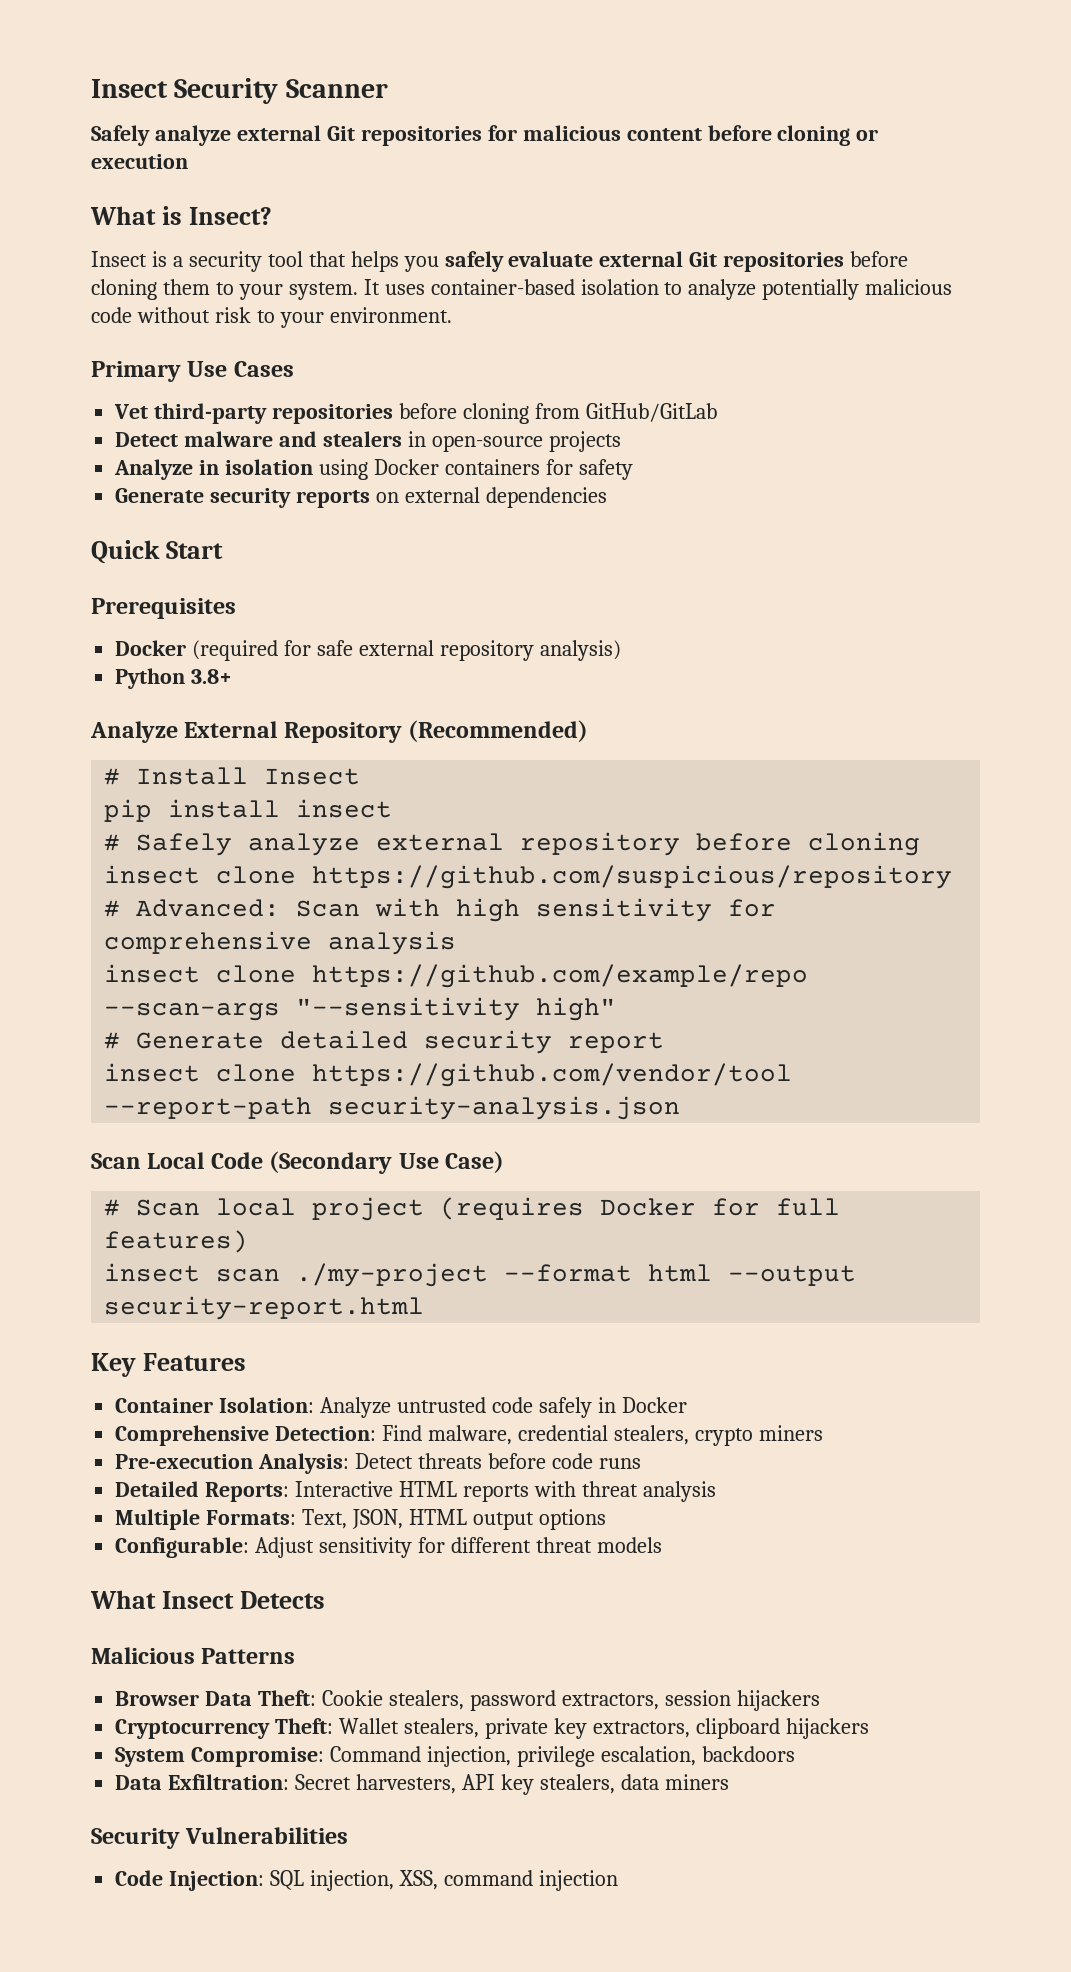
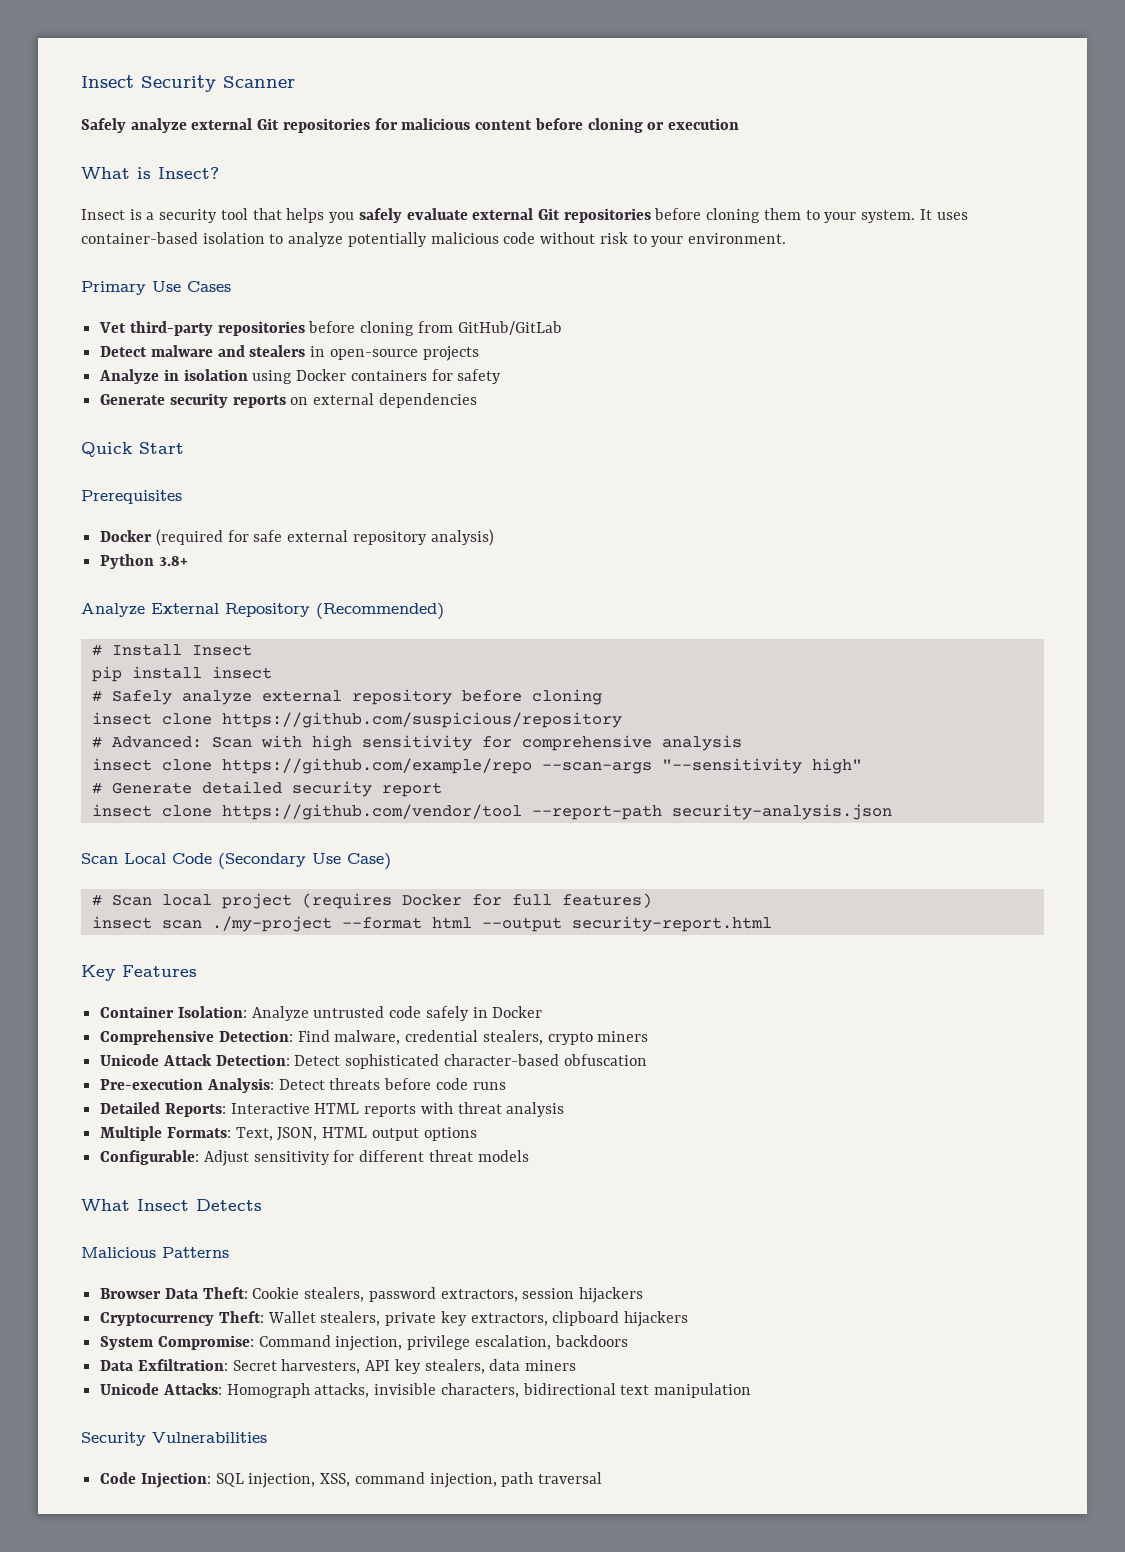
(823, 1433) none -> [100,1054,647,1069] // Unicode Attack Detection: Detect sophisticated character-based obfuscation
(729, 1782) none -> [100,1383,752,1398] // Unicode Attacks: Homograph attacks, invisible characters, bidirectional text manipulation
[538,1870,618,1891] injection -> [429,1472,603,1488] injection, path traversal

